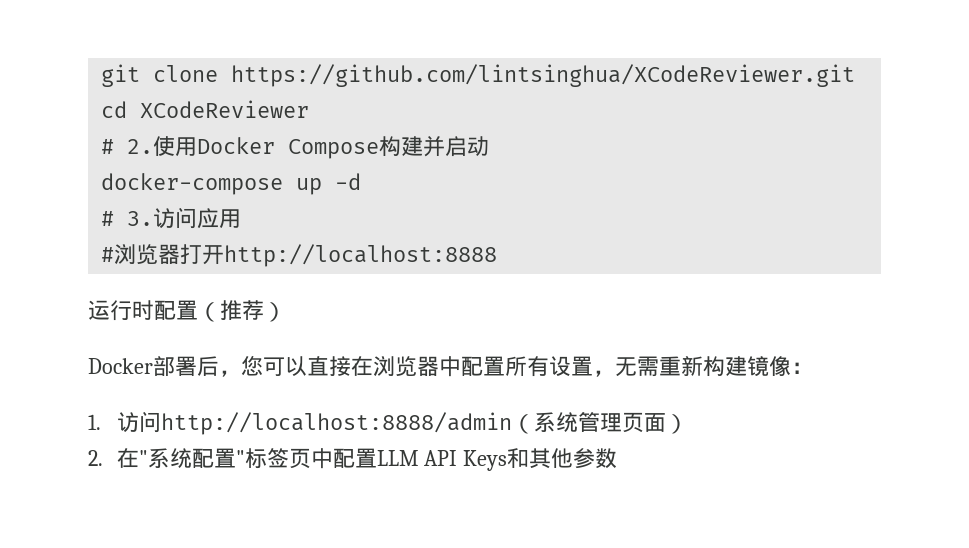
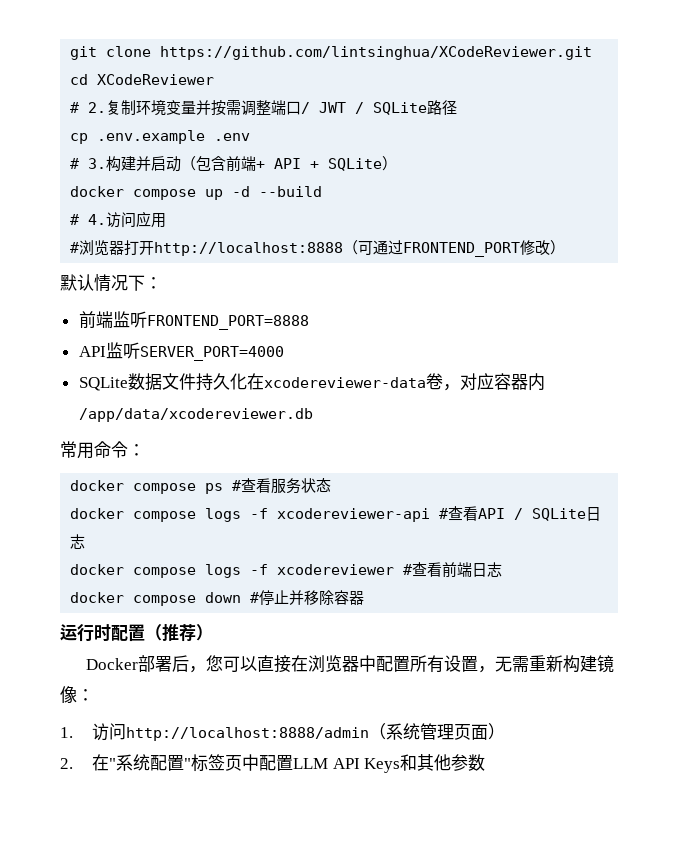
[153,136,490,159] [101,173,284,195] 使用Docker Compose构建并启动 // docker-compose -> [106,100,458,116] [70,130,251,144] [70,156,398,172] [70,186,197,200] 复制环境变量并按需调整端口/ JWT / SQLite路径 // cp .env.example .env // # 3.构建并启动（包含前端+ API + SQLite） // docker compose
[101,211,154,226] // # 3. -> [259,186,323,197] [70,214,107,225] --build // # 4.
(498, 255) none -> [343,240,566,257] [60,274,162,292] [78,311,309,330] [78,342,284,361] [78,373,545,391] [78,408,313,422] [60,441,145,459] [70,478,332,494] [70,506,602,522] [70,534,86,549] [70,562,503,578] [70,590,365,606] （可通过FRONTEND_PORT修改） // 默认情况下： // 前端监听FRONTEND_PORT=8888 // API监听SERVER_PORT=4000 // SQLite数据文件持久化在xcodereviewer-data卷，对应容器内/app/data/xcodereviewer.db // 常用命令： // docker compose ps #查看服务状态 // docker compose logs -f xcodereviewer-api #查看API / SQLite日志 // docker compose logs -f xcodereviewer #查看前端日志 // docker compose down #停止并移除容器

